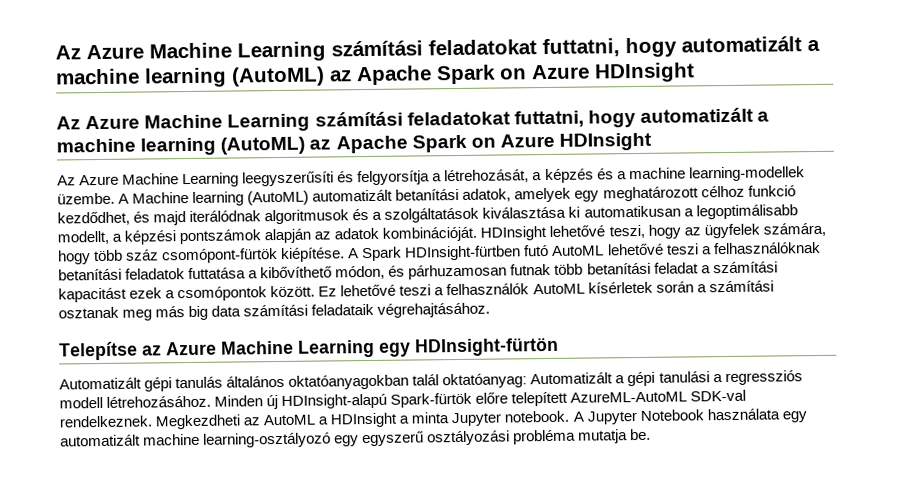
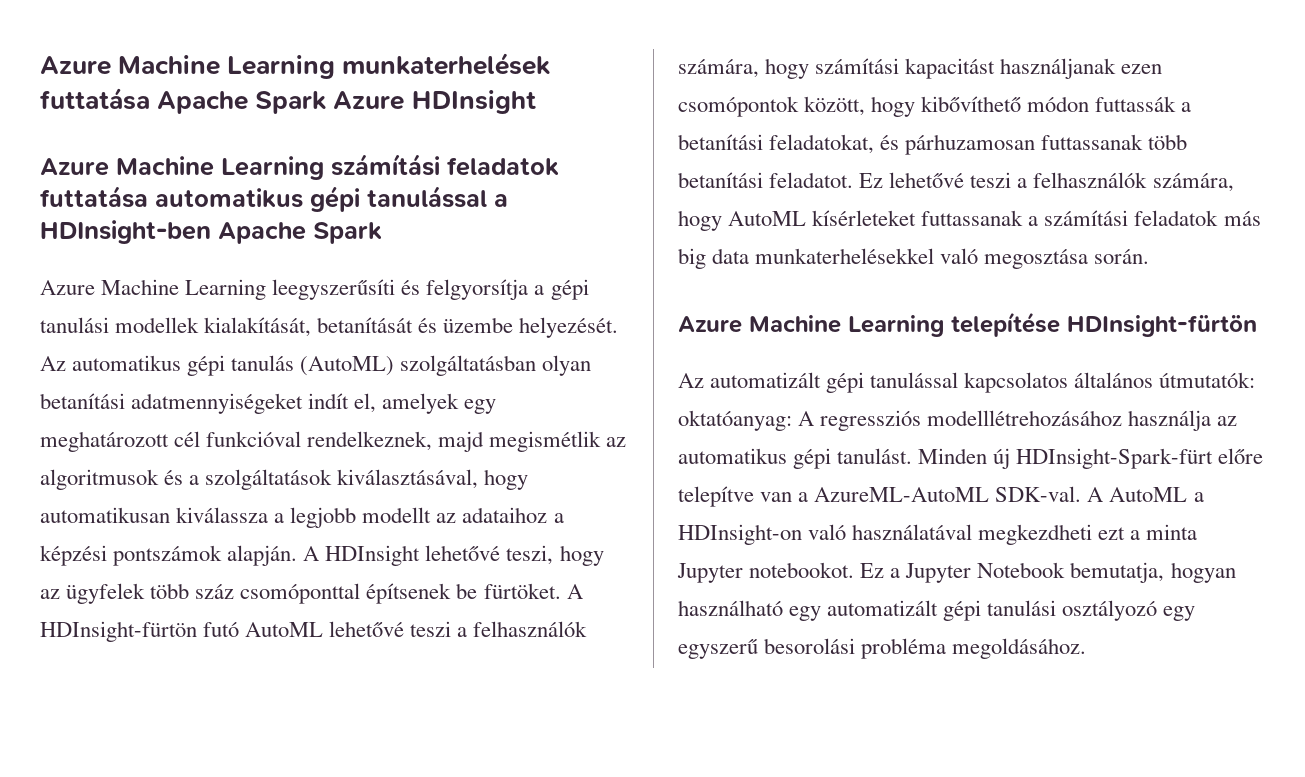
[55,36,820,62] [55,62,695,88] [56,107,770,132] [56,132,653,156] [57,175,76,186] Az Azure Machine Learning számítási feladatokat futtatni, hogy automatizált a machine learning (AutoML) az Apache Spark on Azure HDInsight // Az Azure Machine Learning számítási feladatokat futtatni, hogy automatizált a machine learning (AutoML) az Apache Spark on Azure HDInsight // Az -> [40,52,551,79] [40,87,536,114] [40,154,559,180] [40,186,508,212] [40,220,382,244] Azure Machine Learning munkaterhelések futtatása Apache Spark Azure HDInsight // Azure Machine Learning számítási feladatok futtatása automatikus gépi tanulással a HDInsight-ben Apache Spark //
[444,166,805,184] [57,185,796,206] [57,204,798,226] [57,226,478,245] létrehozását, a képzés és a machine learning-modellek üzembe. A Machine learning (AutoML) automatizált betanítási adatok, amelyek egy meghatározott célhoz funkció kezdődhet, és majd iterálódnak algoritmusok és a szolgáltatások kiválasztása ki automatikusan a legoptimálisabb modellt, a képzési pontszámok alapján az adatok kombinációját. -> [550,279,589,300] [40,317,619,338] [40,355,592,376] [40,393,497,414] [40,431,627,452] [40,469,529,490] [40,507,564,528] [40,545,320,566] gépi tanulási modellek kialakítását, betanítását és üzembe helyezését. Az automatikus gépi tanulás (AutoML) szolgáltatásban olyan betanítási adatmennyiségeket indít el, amelyek egy meghatározott cél funkcióval rendelkeznek, majd megismétlik az algoritmusok és a szolgáltatások kiválasztásával, hogy automatikusan kiválassza a legjobb modellt az adataihoz a képzési pontszámok alapján. A
[762,222,826,237] [58,245,522,265] számára, hogy több száz csomópont-fürtök kiépítése. A Spark HDInsight-fürtben -> [150,583,583,604] [40,621,197,642] több száz csomóponttal építsenek be fürtöket. A HDInsight-fürtön
[712,241,821,255] [58,265,386,281] felhasználóknak betanítási feladatok futtatása a kibővíthető módon, -> [473,621,588,637] [678,58,1163,79] [678,96,1192,117] [678,134,875,154] felhasználók számára, hogy számítási kapacitást használjanak ezen csomópontok között, hogy kibővíthető módon futtassák a betanítási feladatokat,
[510,263,552,276] futnak -> [1041,134,1144,150] futtassanak
[653,261,778,274] [58,285,316,303] feladat a számítási kapacitást ezek a csomópontok között. -> [769,172,854,188] feladatot.
[532,280,774,295] [58,302,491,321] [59,339,411,361] AutoML kísérletek során a számítási osztanak meg más big data számítási feladataik végrehajtásához. // Telepítse az Azure Machine Learning egy -> [1152,173,1234,192] [678,210,1261,231] [678,248,1150,269] [678,312,1060,337] számára, hogy AutoML kísérleteket futtassanak a számítási feladatok más big data munkaterhelésekkel való megosztása során. // Azure Machine Learning telepítése
[59,370,803,392] [59,389,747,410] [59,408,807,430] [60,428,652,448] Automatizált gépi tanulás általános oktatóanyagokban talál oktatóanyag: Automatizált a gépi tanulási a regressziós modell létrehozásához. Minden új HDInsight-alapú Spark-fürtök előre telepített AzureML-AutoML SDK-val rendelkeznek. Megkezdheti az AutoML a HDInsight a minta Jupyter notebook. A Jupyter Notebook használata egy automatizált machine learning-osztályozó egy egyszerű osztályozási probléma mutatja be. -> [678,372,1256,393] [678,410,1238,431] [678,448,1264,469] [678,486,1204,507] [678,524,1198,545] [677,562,1236,583] [678,600,1196,621] [678,638,1087,659] Az automatizált gépi tanulással kapcsolatos általános útmutatók: oktatóanyag: A regressziós modelllétrehozásához használja az automatikus gépi tanulást. Minden új HDInsight-Spark-fürt előre telepítve van a AzureML-AutoML SDK-val. A AutoML a HDInsight-on való használatával megkezdheti ezt a minta Jupyter notebookot. Ez a Jupyter Notebook bemutatja, hogyan használható egy automatizált gépi tanulási osztályozó egy egyszerű besorolási probléma megoldásához.

